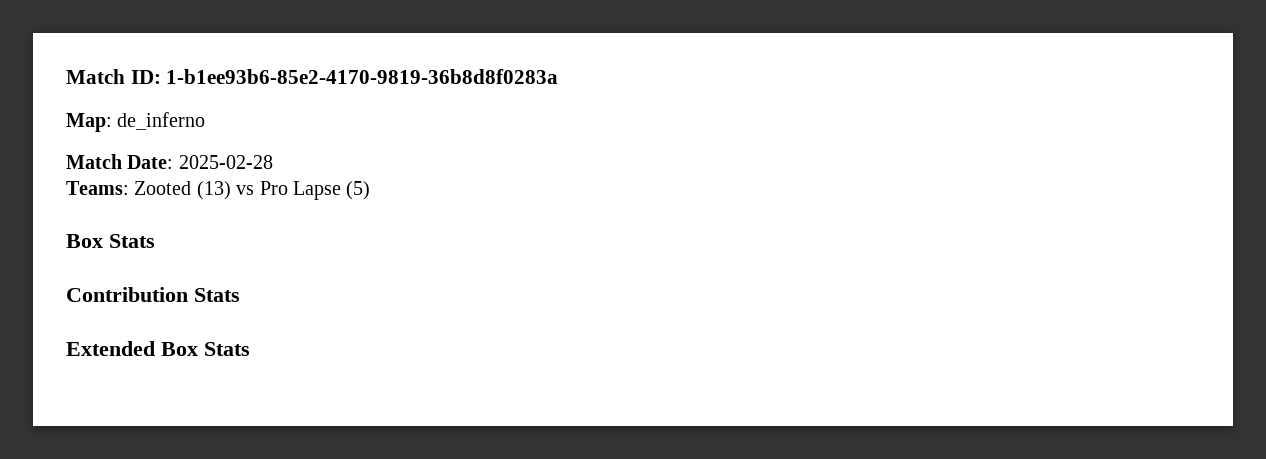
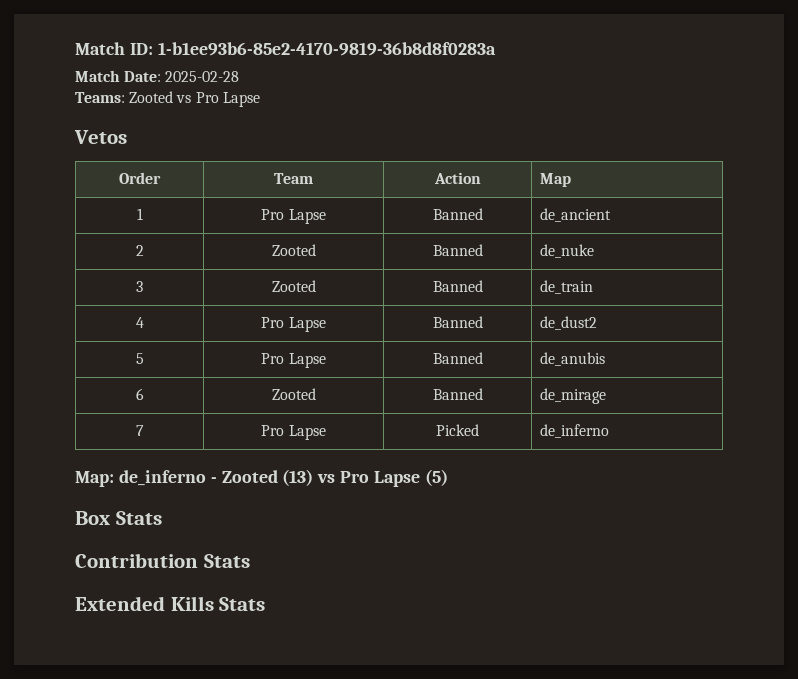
[66,112,206,132] // Map: de_inferno -> (496, 49) none
(192, 188) none -> [176,92,260,107] [74,130,127,144] [119,172,161,184] [274,173,313,184] [433,172,481,184] [539,173,571,187] [136,208,143,220] [261,209,326,224] [432,208,483,220] [539,208,611,222] [135,245,144,256] [271,244,316,256] [432,244,483,256] [539,244,594,258] [136,281,143,292] [271,280,316,292] [432,280,483,292] [539,280,593,294] [135,317,144,328] [261,317,326,332] [432,316,483,328] [539,316,597,330] [135,353,144,364] [261,353,326,368] [432,352,483,364] [539,352,605,366] [135,388,144,400] [271,388,316,400] [432,388,483,400] [539,388,606,404] [135,425,144,436] [261,425,326,440] [436,424,479,436] [539,424,609,438] [75,470,278,487] vs Pro Lapse // Vetos // Order | Team | Action | Map // 1 | Pro Lapse | Banned | de_ancient // 2 | Zooted | Banned | de_nuke // 3 | Zooted | Banned | de_train // 4 | Pro Lapse | Banned | de_dust2 // 5 | Pro Lapse | Banned | de_anubis // 6 | Zooted | Banned | de_mirage // 7 | Pro Lapse | Picked | de_inferno // Map: de_inferno - Zooted
[161,342,198,356] Box -> [170,596,214,611] Kills

